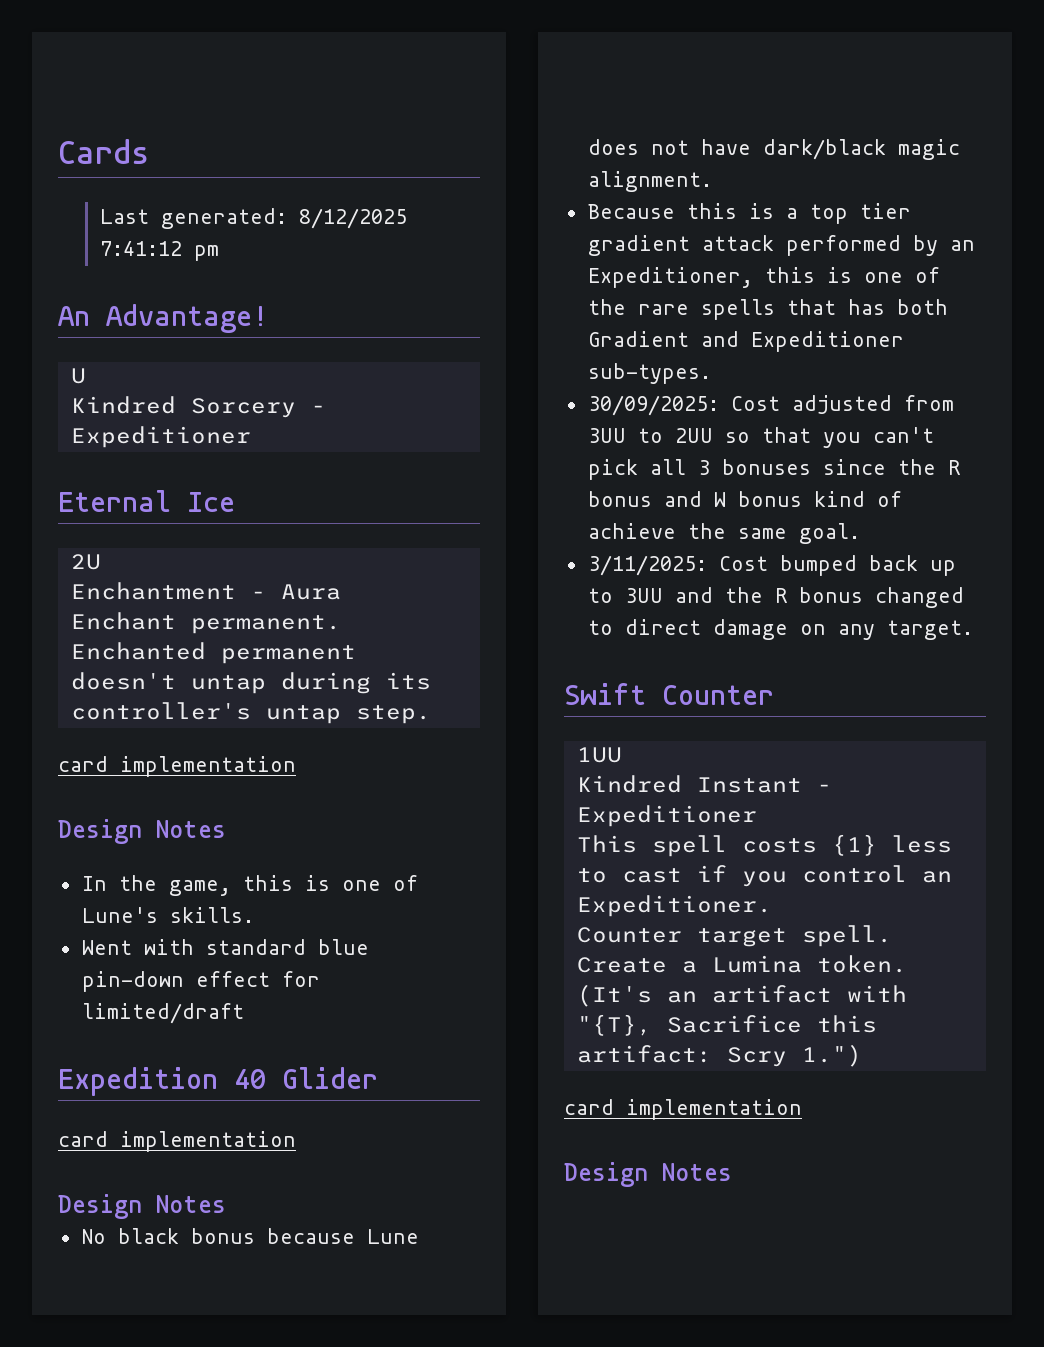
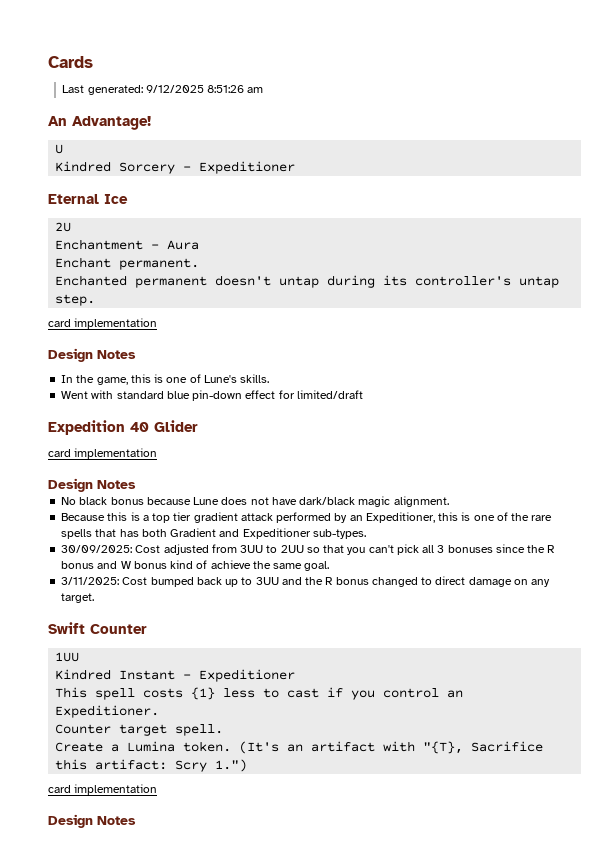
[299,208,408,229] [100,241,220,261] 8/12/2025 7:41:12 pm -> [145,85,264,93] 9/12/2025 8:51:26 am

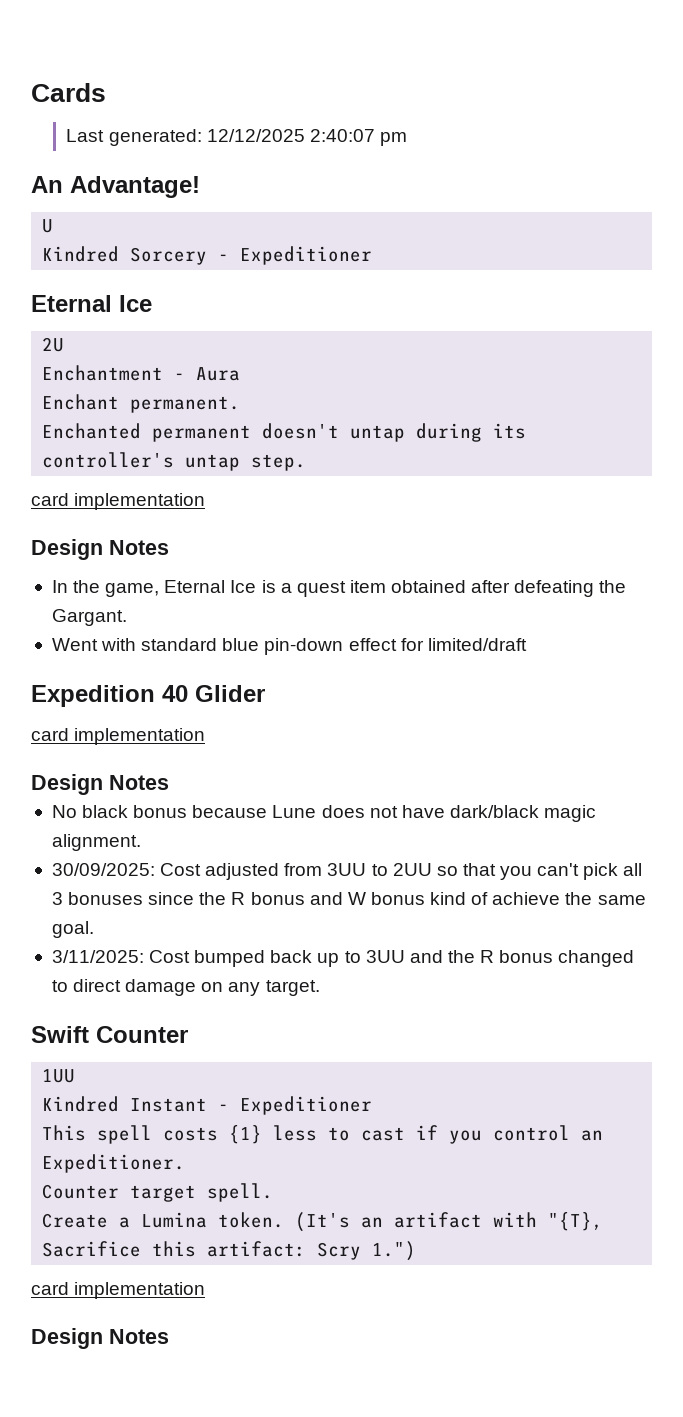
[145,85,264,93] 9/12/2025 8:51:26 am -> [206,129,407,146] 12/12/2025 2:40:07 pm
[130,374,270,383] this is one of Lune's skills. -> [164,580,627,597] [51,609,127,626] Eternal Ice is a quest item obtained after defeating the Gargant.
[61,512,553,523] [61,528,366,539] // Because this is a top tier gradient attack performed by an Expeditioner, this is one of the rare spells that has both Gradient and Expeditioner sub-types. -> (141, 842) none

